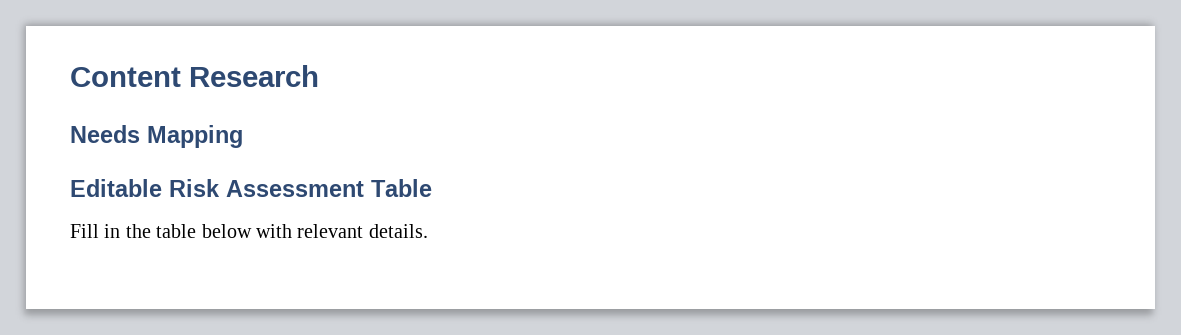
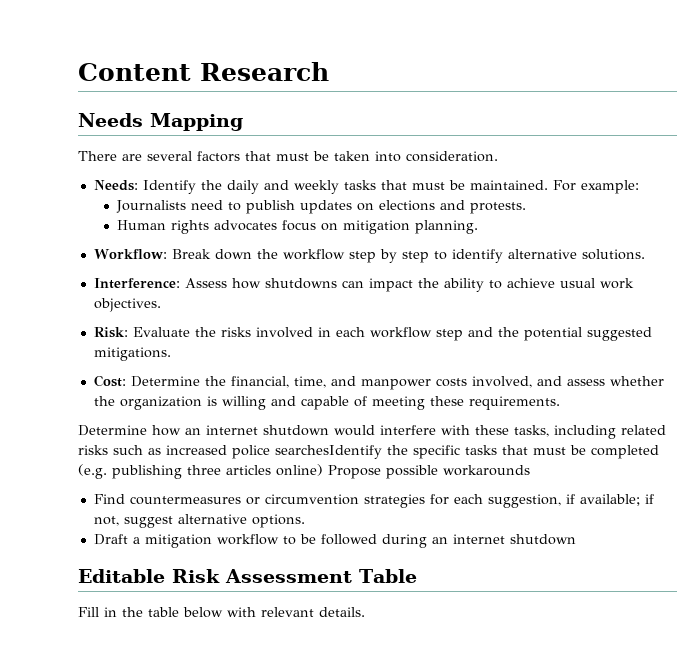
(243, 136) none -> [78,151,498,162] [93,180,639,194] [116,200,527,214] [117,220,479,234] [93,249,645,263] [93,278,634,292] [93,298,161,312] [93,327,652,341] [93,347,171,361] [93,375,664,390] [93,396,560,410] [78,425,666,439] [78,445,659,459] [78,464,530,479] [93,494,654,508] [93,514,305,528] [93,534,576,548] // There are several factors that must be taken into consideration. // Needs: Identify the daily and weekly tasks that must be maintained. For example: // Journalists need to publish updates on elections and protests. // Human rights advocates focus on mitigation planning. // Workflow: Break down the workflow step by step to identify alternative solutions. // Interference: Assess how shutdowns can impact the ability to achieve usual work objectives. // Risk: Evaluate the risks involved in each workflow step and the potential suggested mitigations. // Cost: Determine the financial, time, and manpower costs involved, and assess whether the organization is willing and capable of meeting these requirements. // Determine how an internet shutdown would interfere with these tasks, including related risks such as increased police searchesIdentify the specific tasks that must be completed (e.g. publishing three articles online) Propose possible workarounds // Find countermeasures or circumvention strategies for each suggestion, if available; if not, suggest alternative options. // Draft a mitigation workflow to be followed during an internet shutdown

